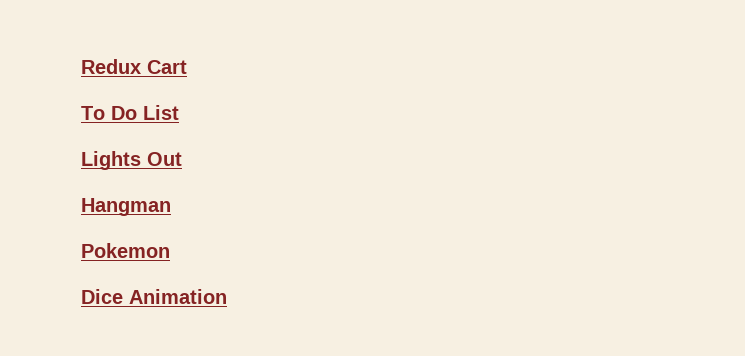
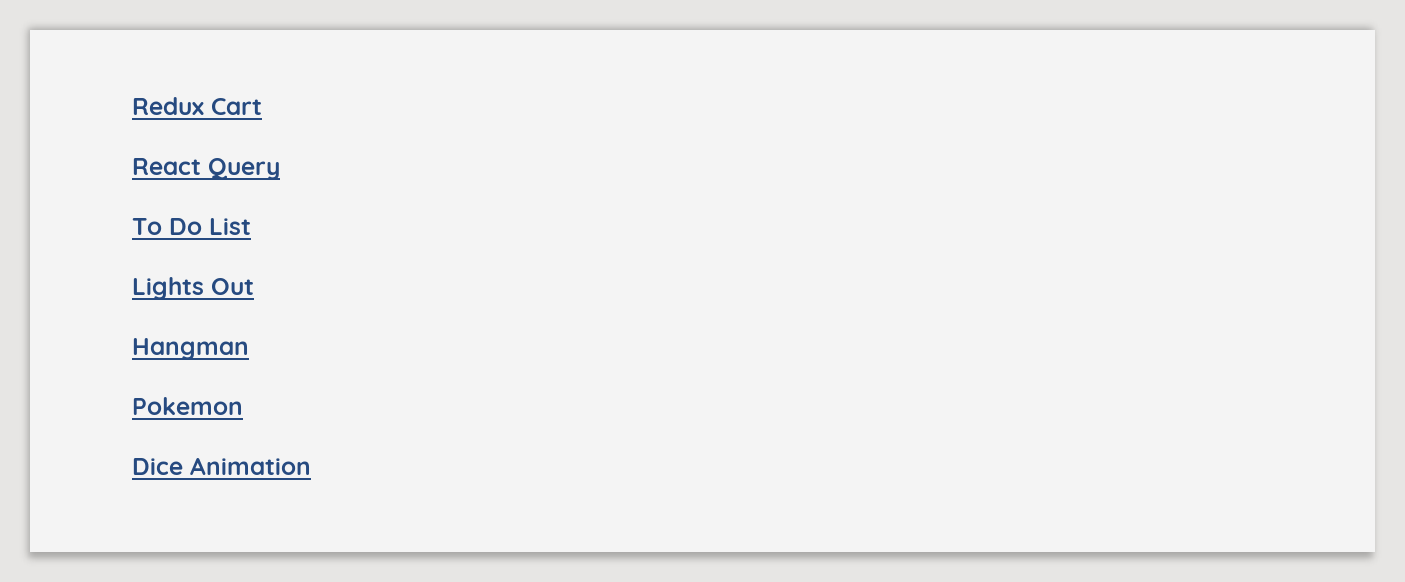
(187, 67) none -> [132,158,280,180] // React Query

